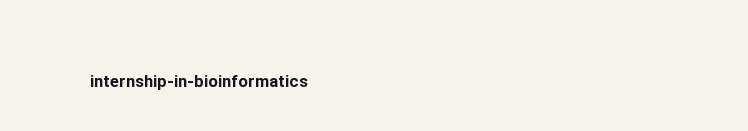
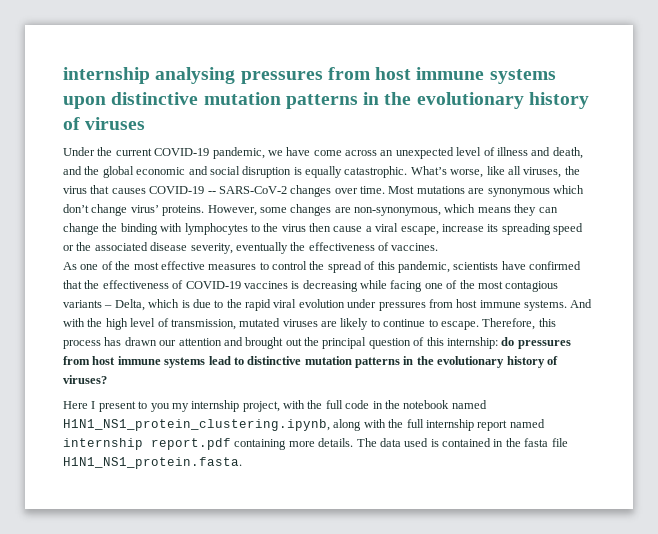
[90,75,308,90] internship-in-bioinformatics -> [63,67,556,84] [63,92,589,109] [63,117,146,130] [63,147,583,159] [63,166,580,178] [63,185,584,197] [63,204,558,216] [63,223,583,235] [63,242,439,254] [63,261,581,273] [63,280,559,292] [63,299,593,311] [63,318,556,330] [63,337,571,349] [63,356,558,368] [63,375,107,384] [63,400,487,412] [63,419,545,431] [63,438,568,450] [63,457,242,469] internship analysing pressures from host immune systems upon distinctive mutation patterns in the evolutionary history of viruses // Under the current COVID-19 pandemic, we have come across an unexpected level of illness and death, and the global economic and social disruption is equally catastrophic. What’s worse, like all viruses, the virus that causes COVID-19 -- SARS-CoV-2 changes over time. Most mutations are synonymous which don’t change virus’ proteins. However, some changes are non-synonymous, which means they can change the binding with lymphocytes to the virus then cause a viral escape, increase its spreading speed or the associated disease severity, eventually the effectiveness of vaccines. // As one of the most effective measures to control the spread of this pandemic, scientists have confirmed that the effectiveness of COVID-19 vaccines is decreasing while facing one of the most contagious variants – Delta, which is due to the rapid viral evolution under pressures from host immune systems. And with the high level of transmission, mutated viruses are likely to continue to escape. Therefore, this process has drawn our attention and brought out the principal question of this internship: do pressures from host immune systems lead to distinctive mutation patterns in the evolutionary history of viruses? // Here I present to you my internship project, with the full code in the notebook named H1N1_NS1_protein_clustering.ipynb, along with the full internship report named internship report.pdf containing more details. The data used is contained in the fasta file H1N1_NS1_protein.fasta.

